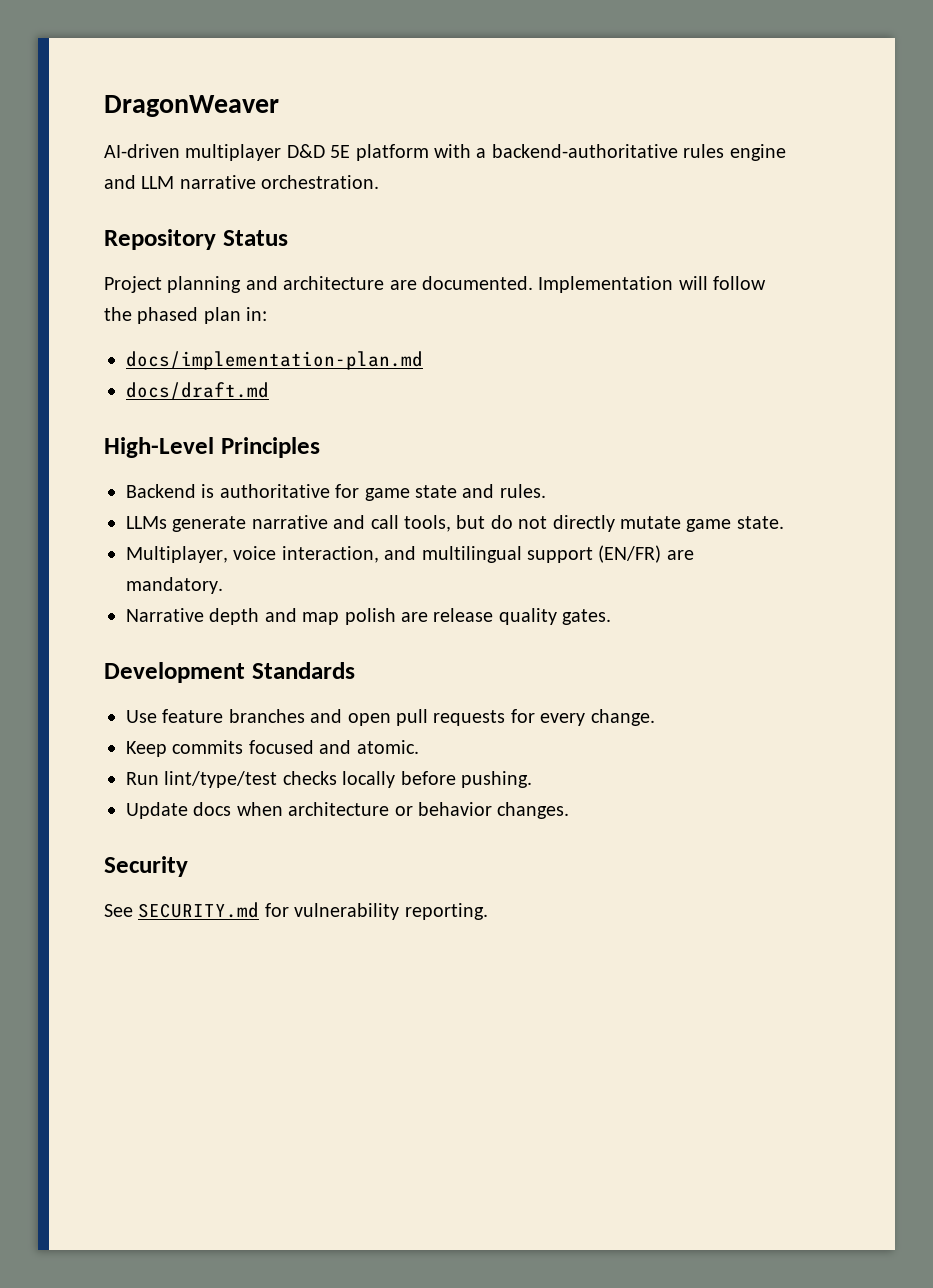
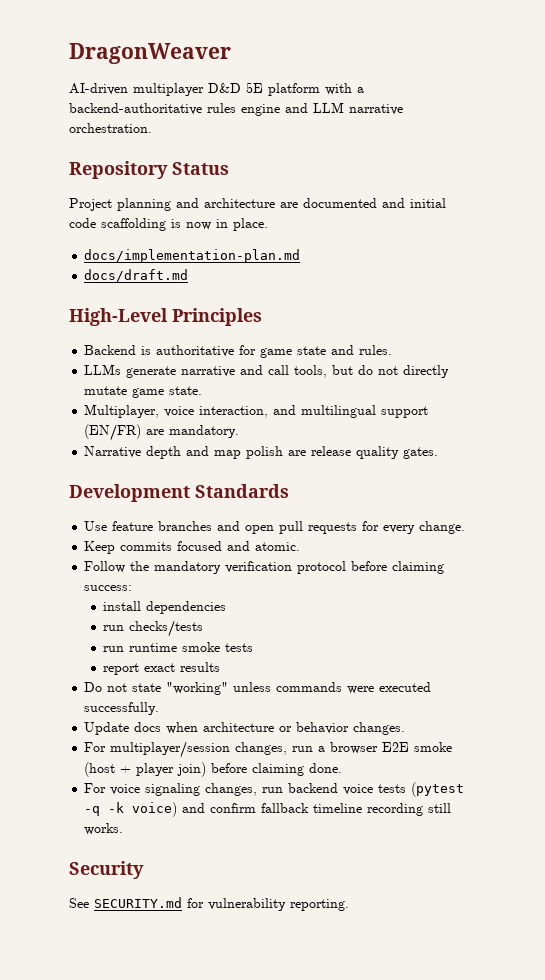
[422,276,767,293] [104,307,268,324] documented. Implementation will follow the phased plan in: -> [303,198,446,208] [69,218,268,231] documented and initial code scaffolding is now in place.
[126,771,532,788] Run lint/type/test checks locally before pushing. -> [84,561,445,574] [84,585,133,591] [103,601,227,614] [103,620,204,637] [103,642,254,652] [103,662,221,675] [84,682,432,695] [84,702,160,715] Follow the mandatory verification protocol before claiming success: // install dependencies // run checks/tests // run runtime smoke tests // report exact results // Do not state "working" unless commands were executed successfully.
(570, 810) none -> [84,741,453,758] [84,762,343,777] [84,782,465,797] [84,802,452,817] [84,823,124,835] // For multiplayer/session changes, run a browser E2E smoke (host + player join) before claiming done. // For voice signaling changes, run backend voice tests (pytest -q -k voice) and confirm fallback timeline recording still works.

